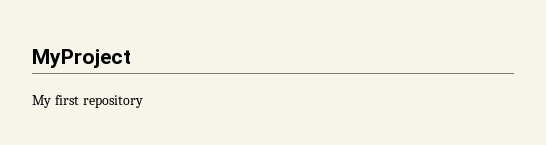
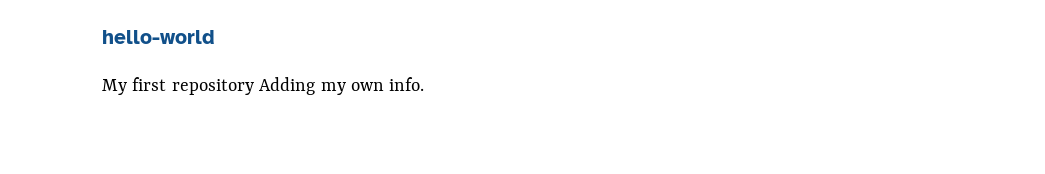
[32,49,131,68] MyProject -> [102,30,215,44] hello-world
(143, 101) none -> [259,77,425,95] Adding my own info.

